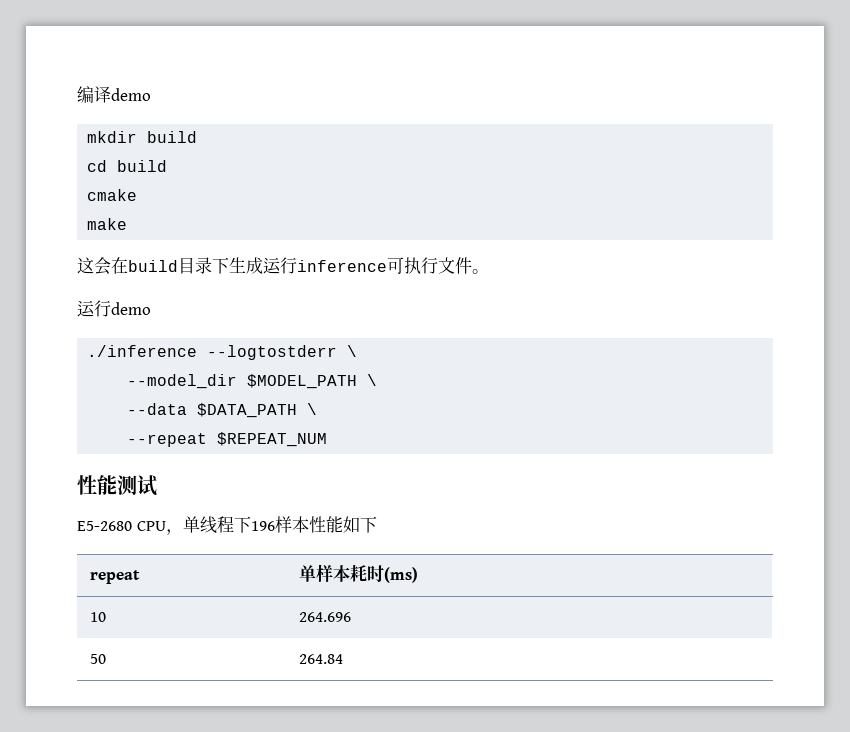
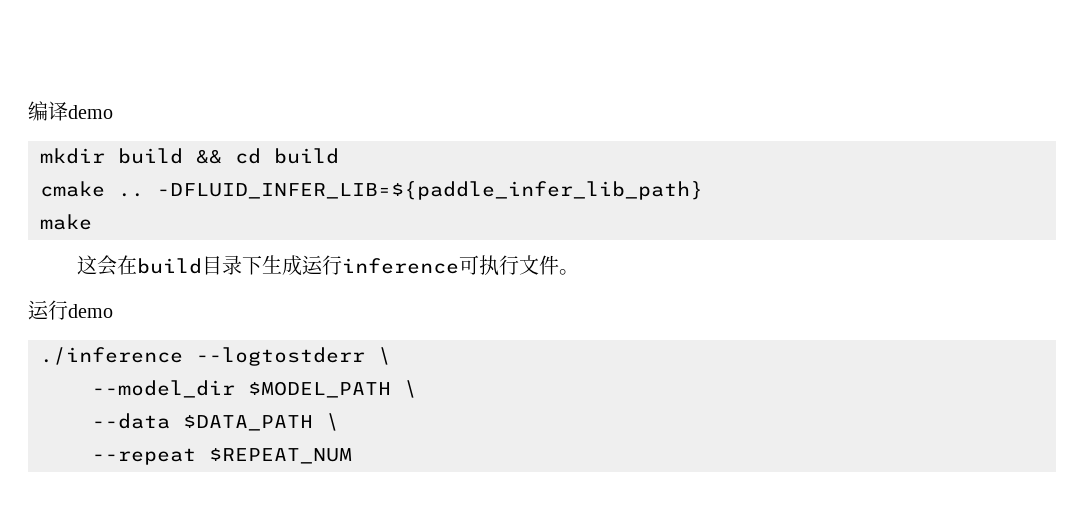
(198, 137) // -> [196,149,222,164] &&
(138, 195) none -> [118,181,703,200] .. -DFLUID_INFER_LIB=${paddle_infer_lib_path}
[77,475,157,496] [77,516,377,535] [89,570,140,584] [298,564,418,583] [89,612,106,622] [298,612,351,622] [89,654,106,664] [298,654,343,664] // 性能测试 // E5-2680 CPU，单线程下196样本性能如下 // repeat | 单样本耗时(ms) // 10 | 264.696 // 50 | 264.84 -> (352, 456) none

